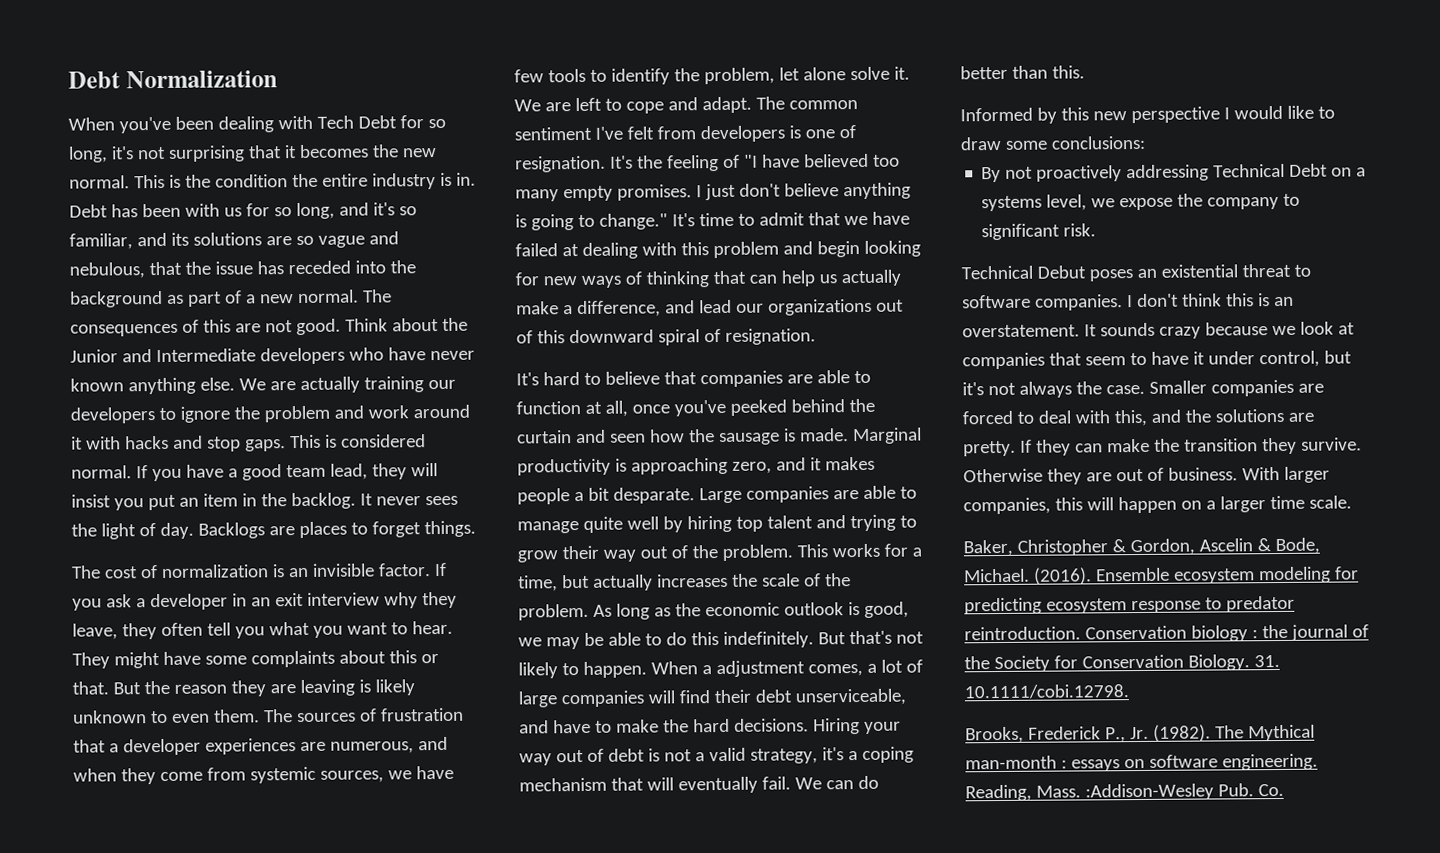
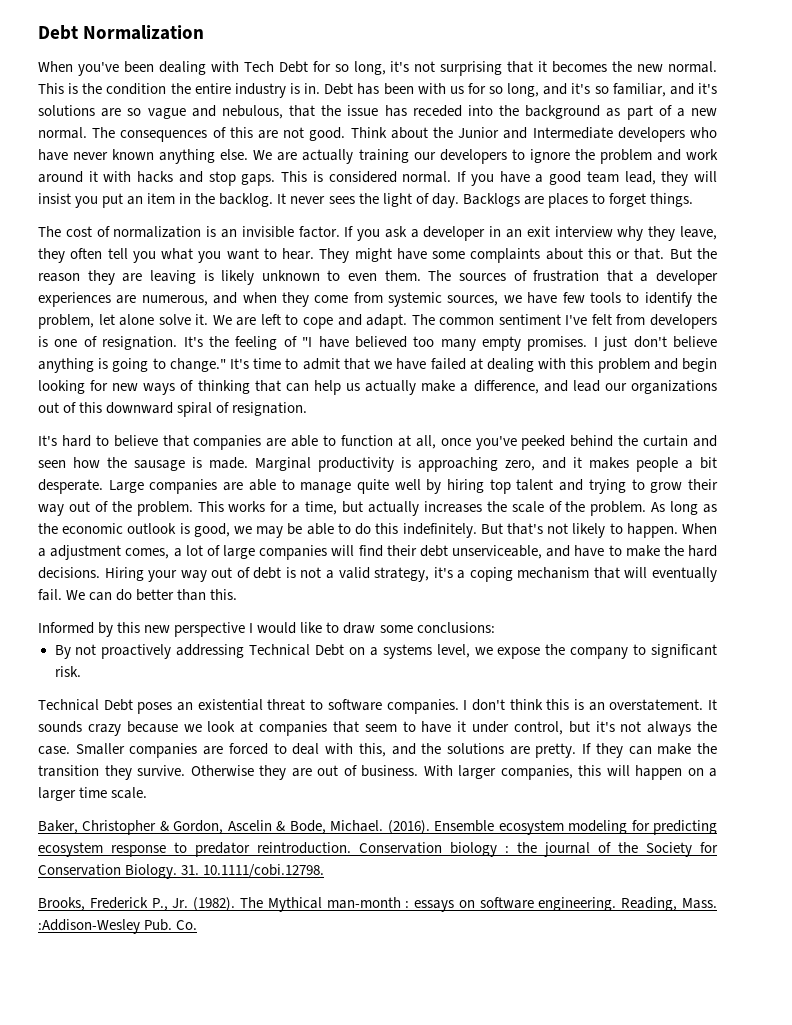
[170,232,189,246] its -> [697,83,717,94] it's
[612,487,695,504] desparate. -> [38,479,103,494] desperate.
[1036,265,1086,279] Debut -> [103,699,133,711] Debt

